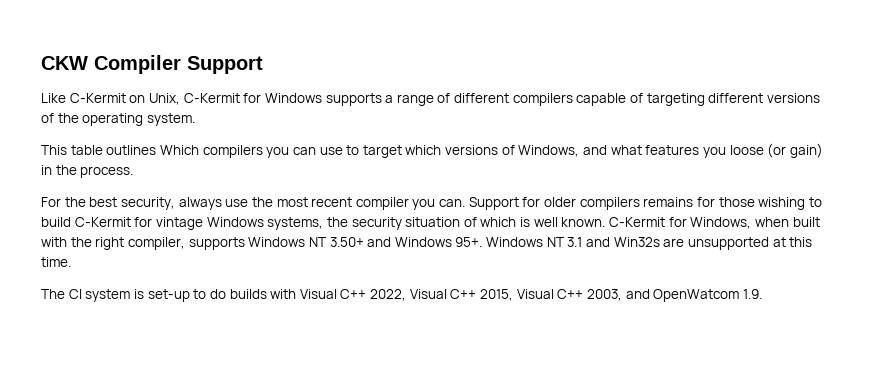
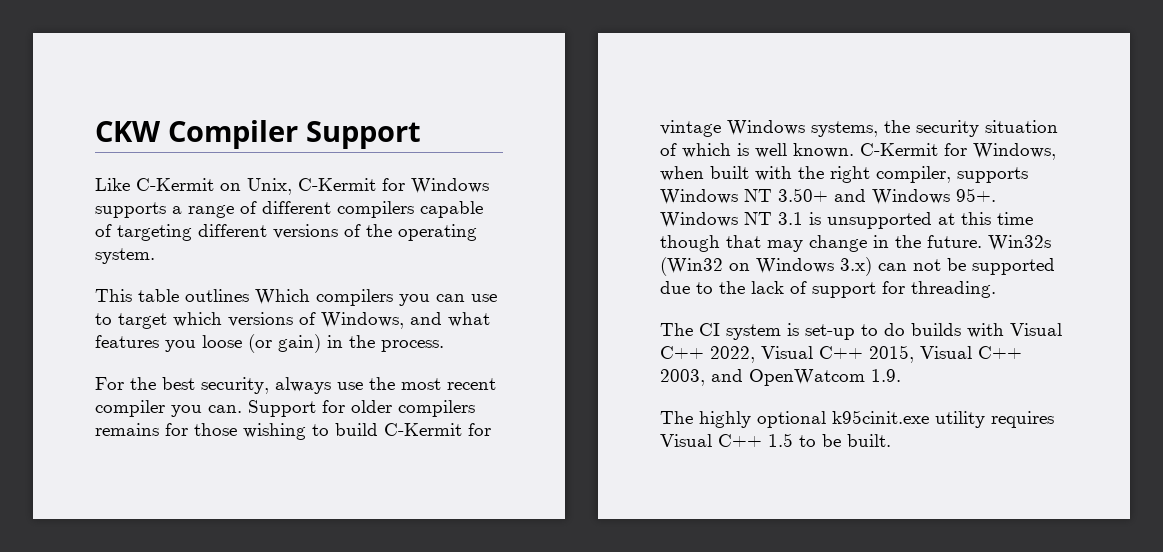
[586,237,813,250] [41,257,71,267] and Win32s are unsupported at this time. -> [809,212,1033,229] [660,235,1051,252] [660,257,1055,276] [660,281,996,298] is unsupported at this time though that may change in the future. Win32s (Win32 on Windows 3.x) can not be supported due to the lack of support for threading.
(762, 294) none -> [660,410,1054,428] [660,433,891,447] // The highly optional k95cinit.exe utility requires Visual C++ 1.5 to be built.

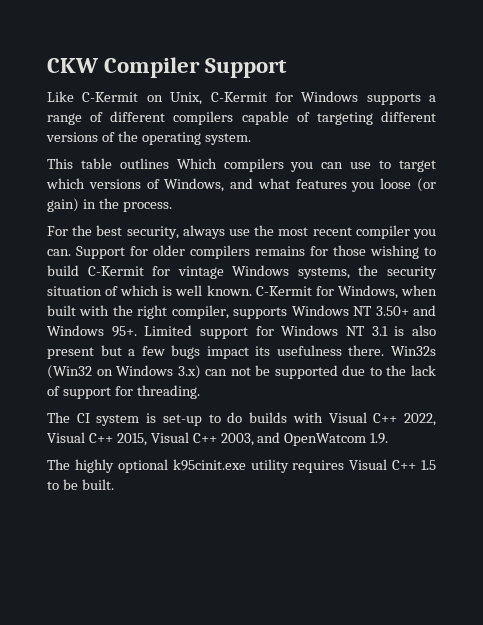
(996, 195) none -> [144,325,274,339] Limited support for
[827,212,1033,229] [660,235,982,252] unsupported at this time though that may change in the future. -> [412,325,437,336] [47,345,385,359] also present but a few bugs impact its usefulness there.

